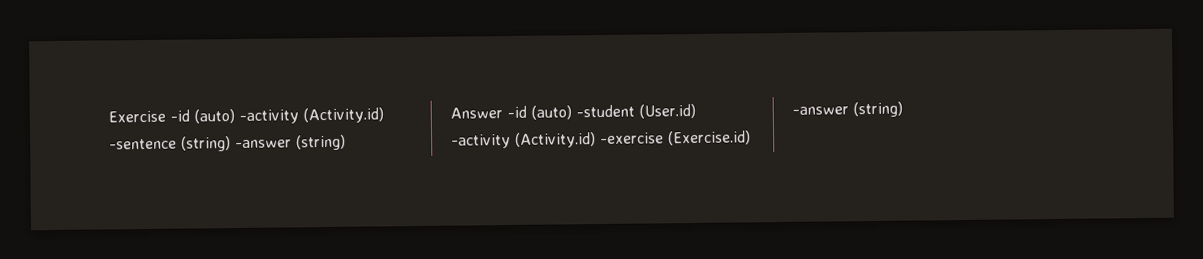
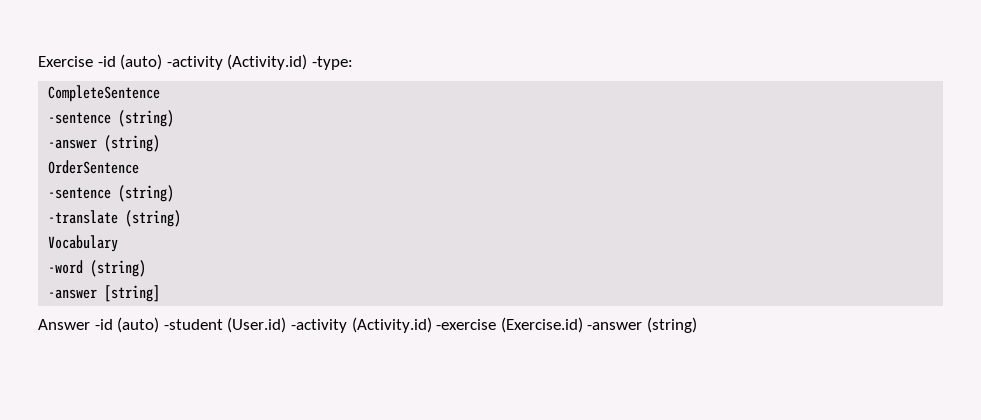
[109,134,346,152] -sentence (string) -answer (string) -> [311,56,353,70] [48,85,161,102] [48,110,175,127] [48,135,161,152] [48,160,140,174] [48,185,175,202] [48,210,182,227] [48,235,119,252] [48,260,147,277] [48,285,161,302] -type: // CompleteSentence // -sentence (string) // -answer (string) // OrderSentence // -sentence (string) // -translate (string) // Vocabulary // -word (string) // -answer [string]

